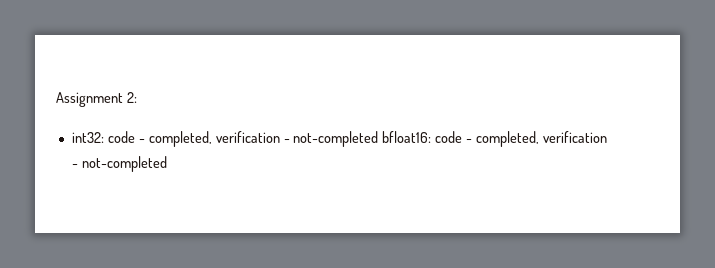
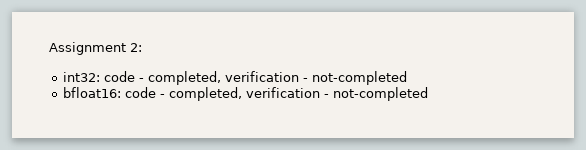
(379, 139) none -> (407, 78) //

